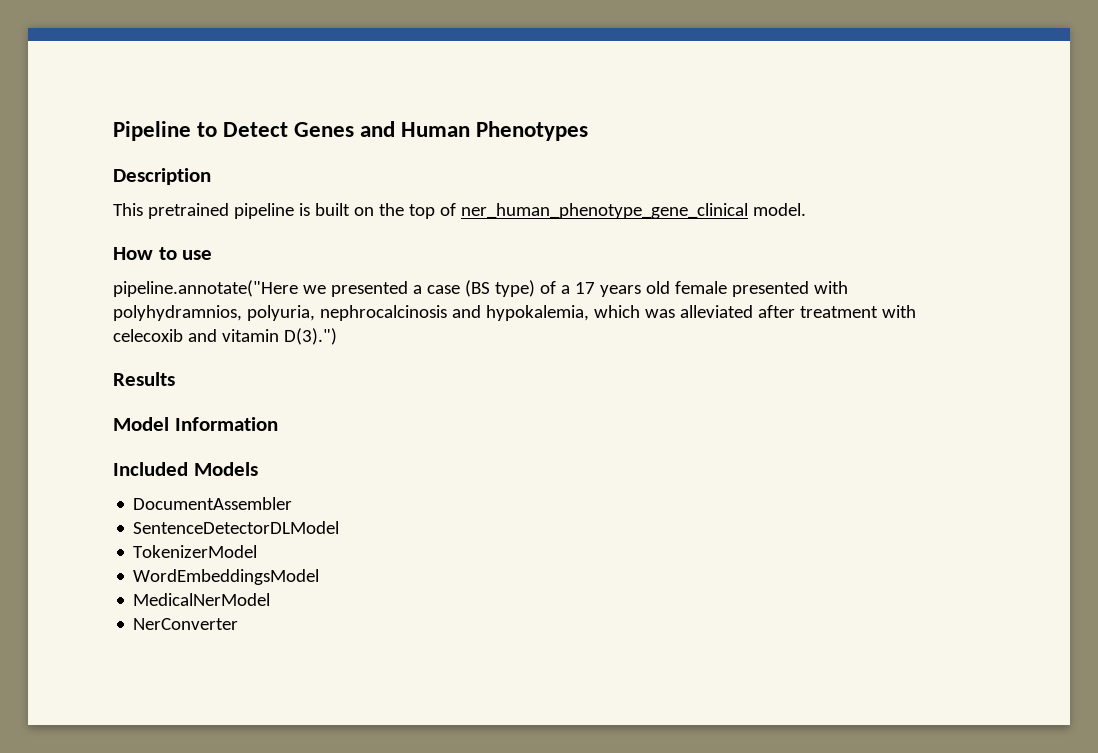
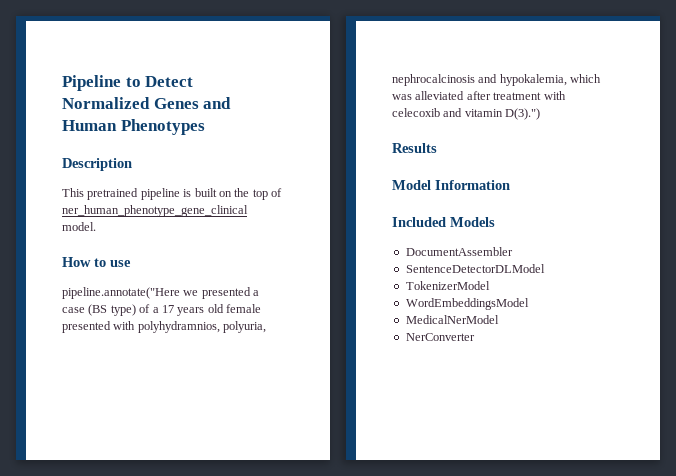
(289, 129) none -> [62,97,150,109] Normalized

